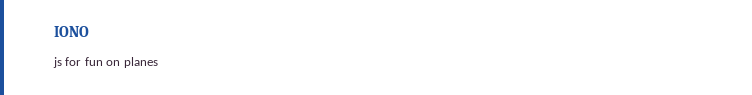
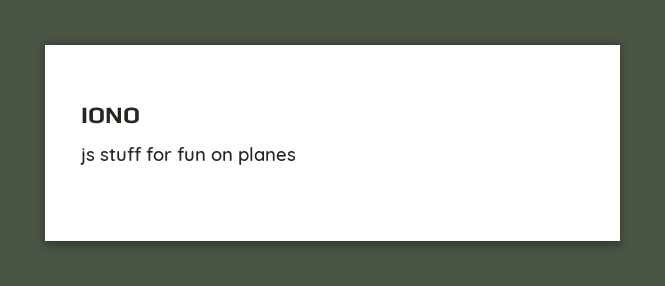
(62, 62) none -> [100,147,142,161] stuff

